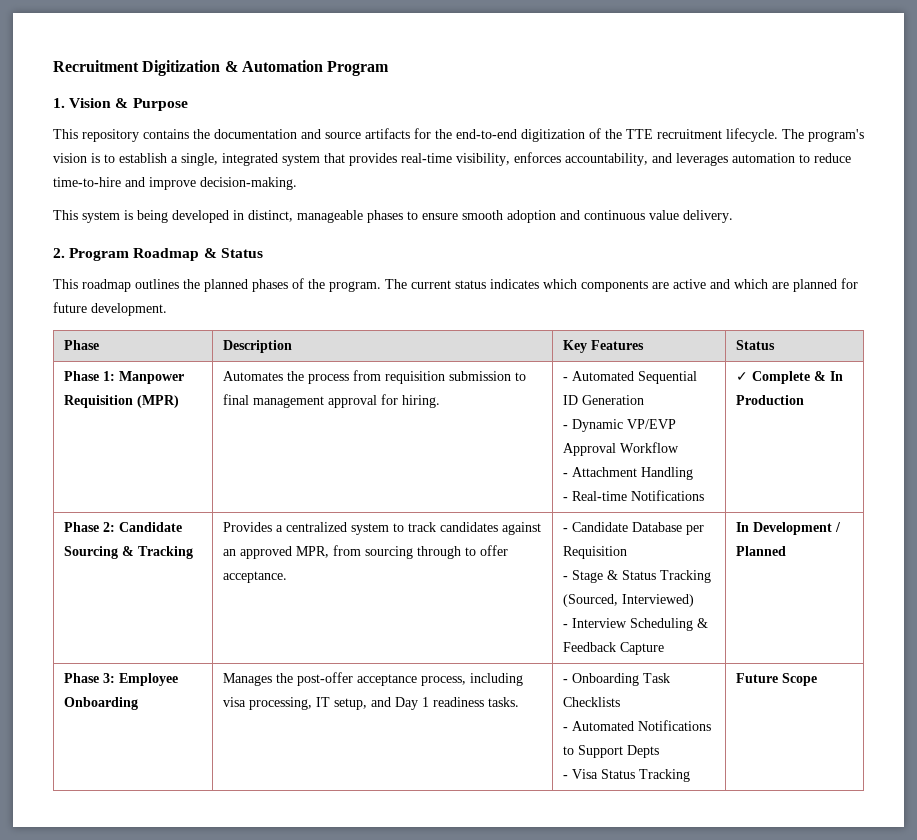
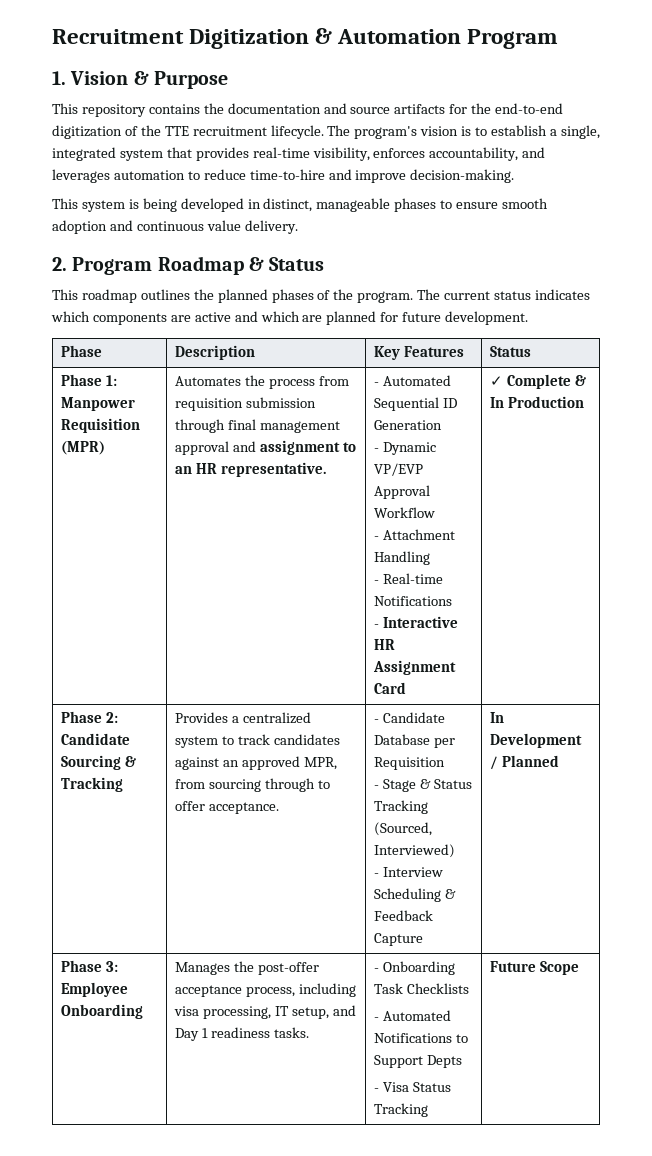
[514,372,526,381] to -> [175,419,226,433] through
[380,394,440,408] for hiring. -> [233,440,357,455] [175,462,327,477] and assignment to an HR representative.
(704, 495) none -> [374,616,459,628] [374,639,396,650] [373,660,457,675] [374,682,407,694] // - Interactive HR Assignment Card

